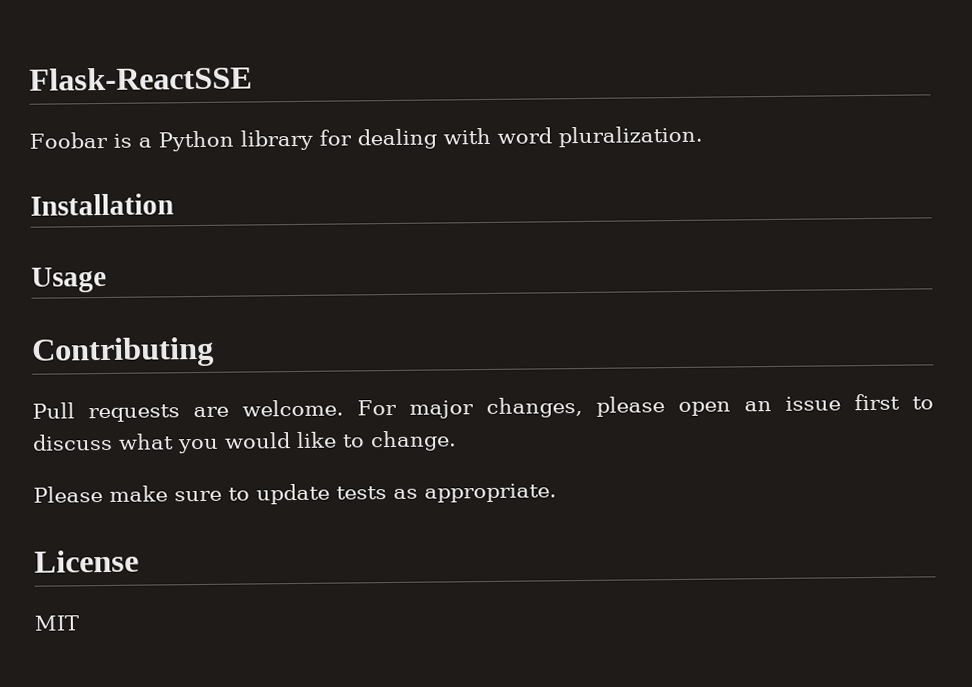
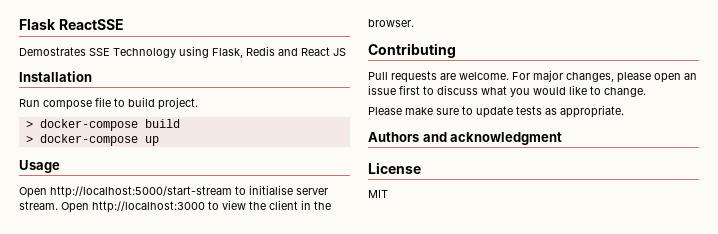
[29,66,253,91] [29,125,703,152] [30,193,174,216] [31,266,107,293] Flask-ReactSSE // Foobar is a Python library for dealing with word pluralization. // Installation // Usage -> [19,19,124,30] [19,46,346,58] [19,71,92,82] [19,97,198,110] [25,119,180,131] [25,134,159,146] [19,160,60,173] [19,185,328,198] [19,200,331,213] [368,19,414,27] Flask ReactSSE // Demostrates SSE Technology using Flask, Redis and React JS // Installation // Run compose file to build project. // > docker-compose build // > docker-compose up // Usage // Open http://localhost:5000/start-stream to initialise server stream. Open http://localhost:3000 to view the client in the browser.
(557, 493) none -> [368,132,563,145] // Authors and acknowledgment

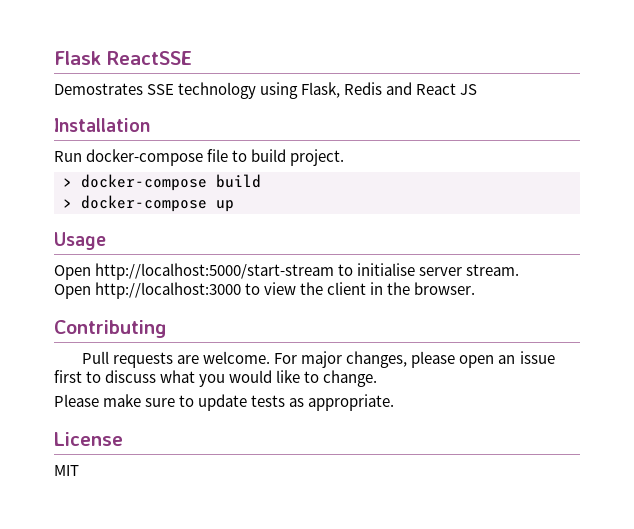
[113,48,176,58] Technology -> [178,82,257,99] technology
[43,100,92,110] compose -> [86,149,204,166] docker-compose
(58, 205) none -> (520, 270) //
[368,132,563,145] // Authors and acknowledgment -> (395, 402) none

